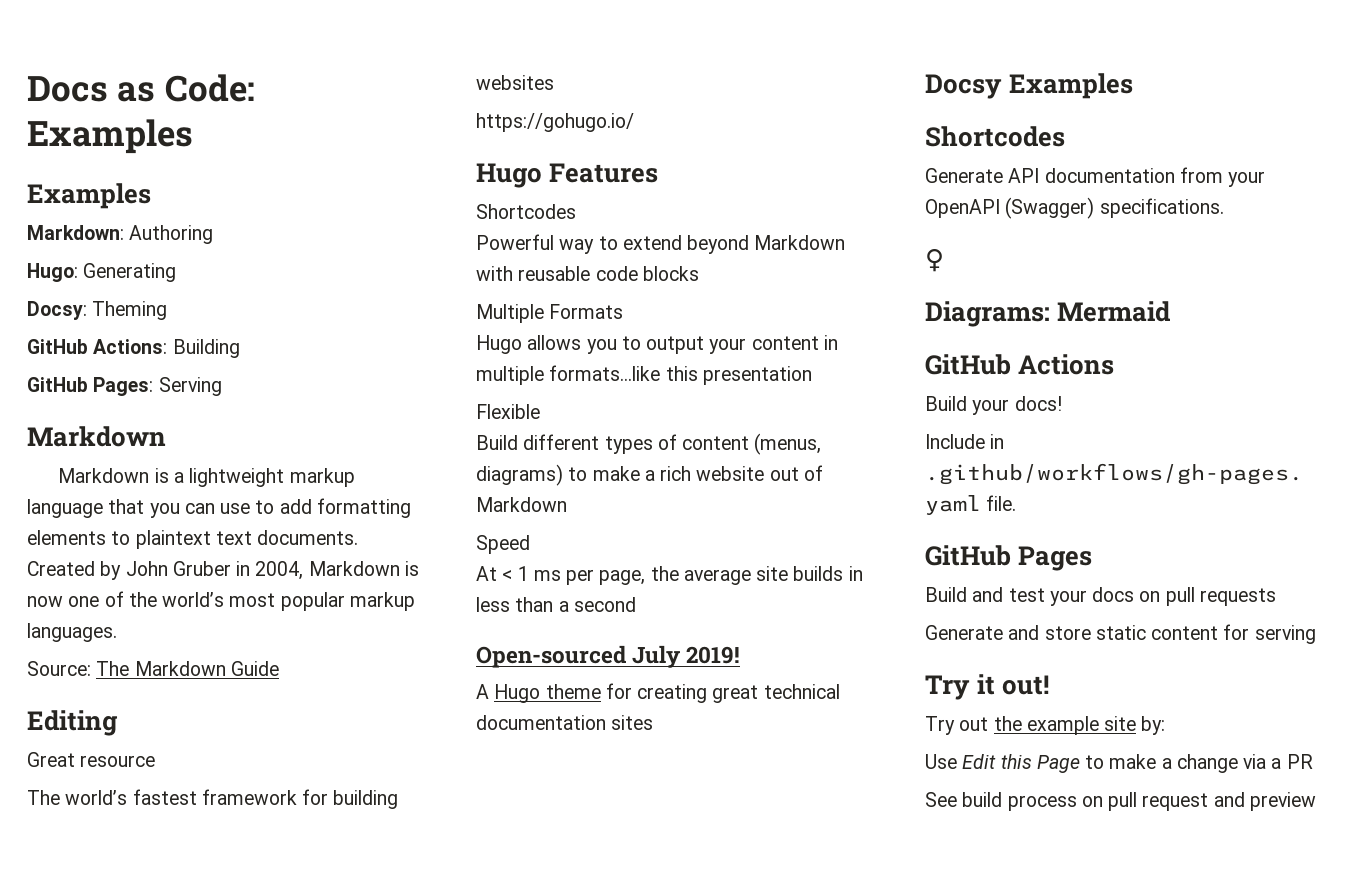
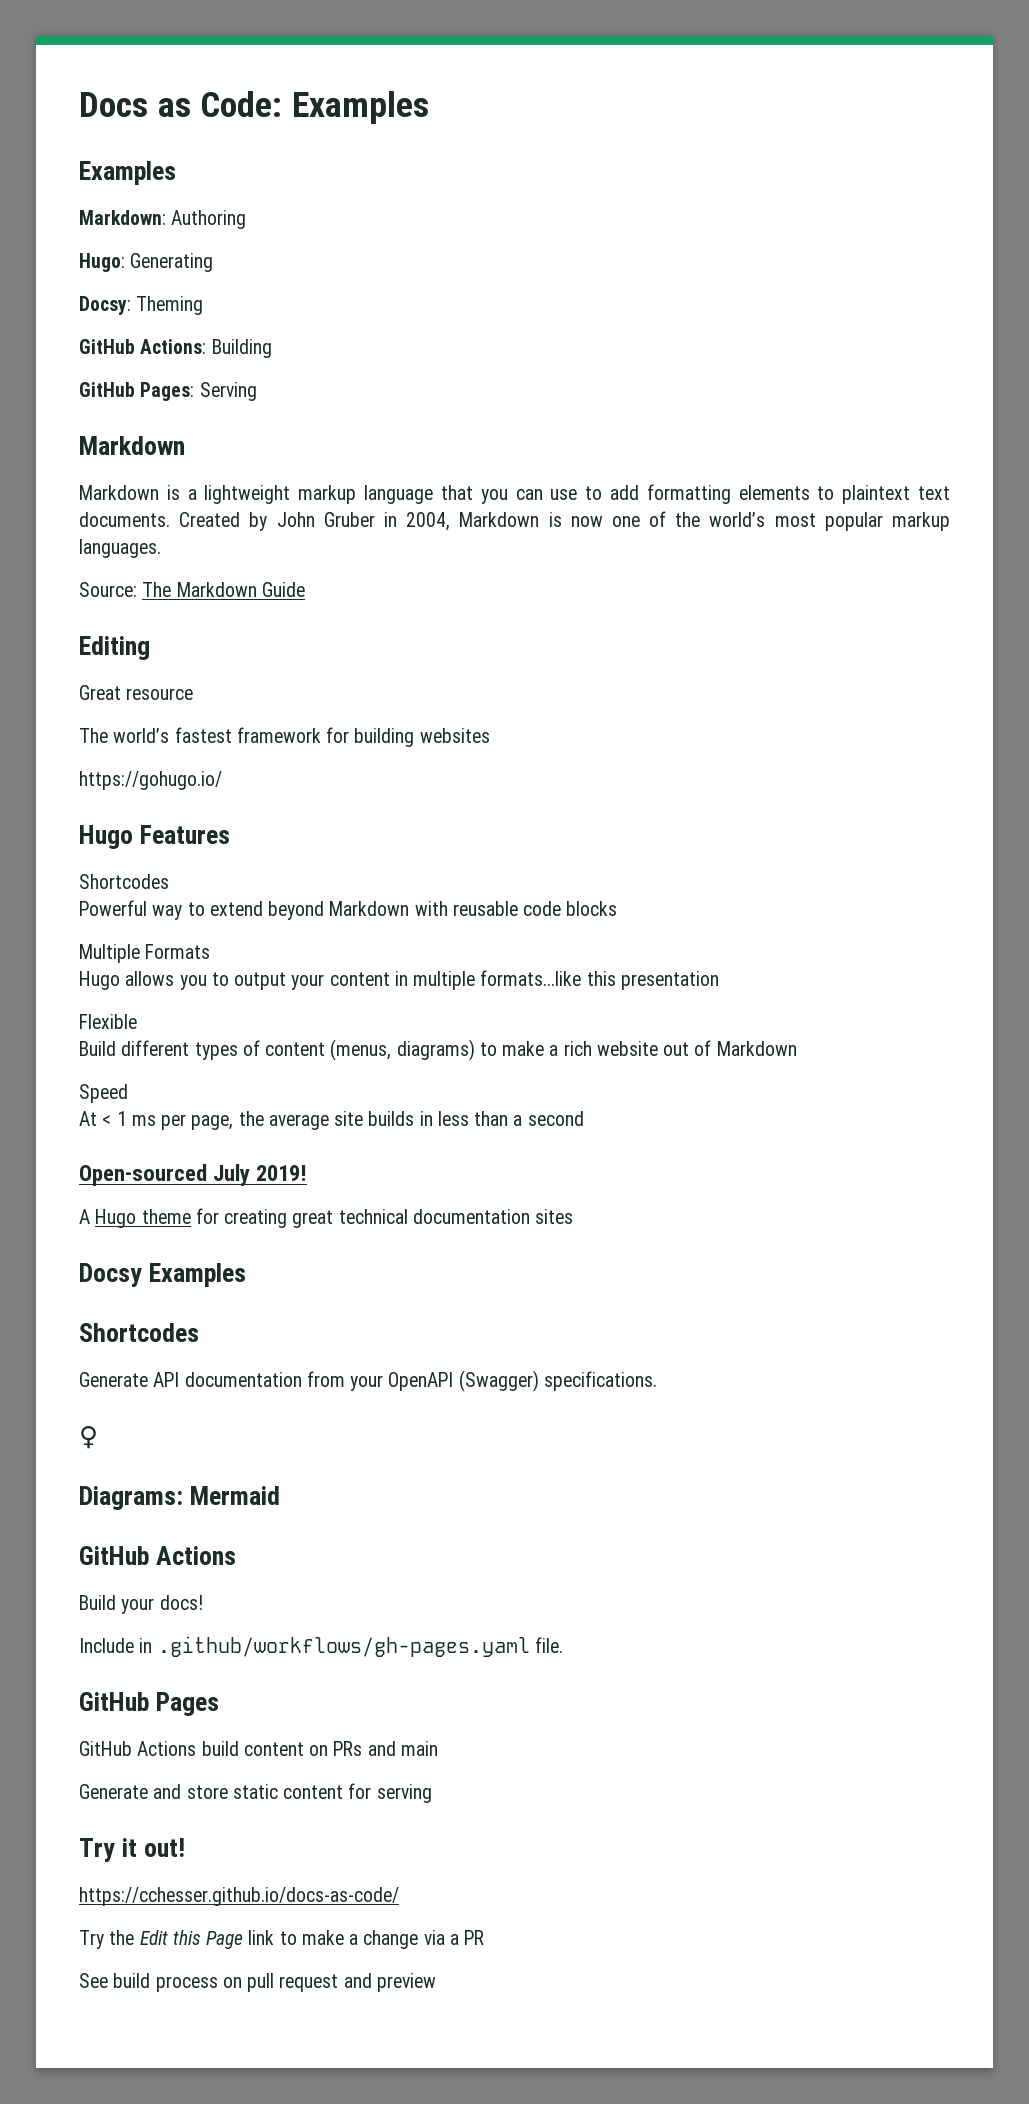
[925,587,1276,606] Build and test your docs on pull requests -> [79,1741,438,1756] GitHub Actions build content on PRs and main
[925,716,1166,735] [925,754,957,769] // Try out the example site by: // Use -> [79,1887,399,1906] [79,1930,135,1949] // https://cchesser.github.io/docs-as-code/ // Try the
(1080, 764) none -> [248,1930,275,1945] link

